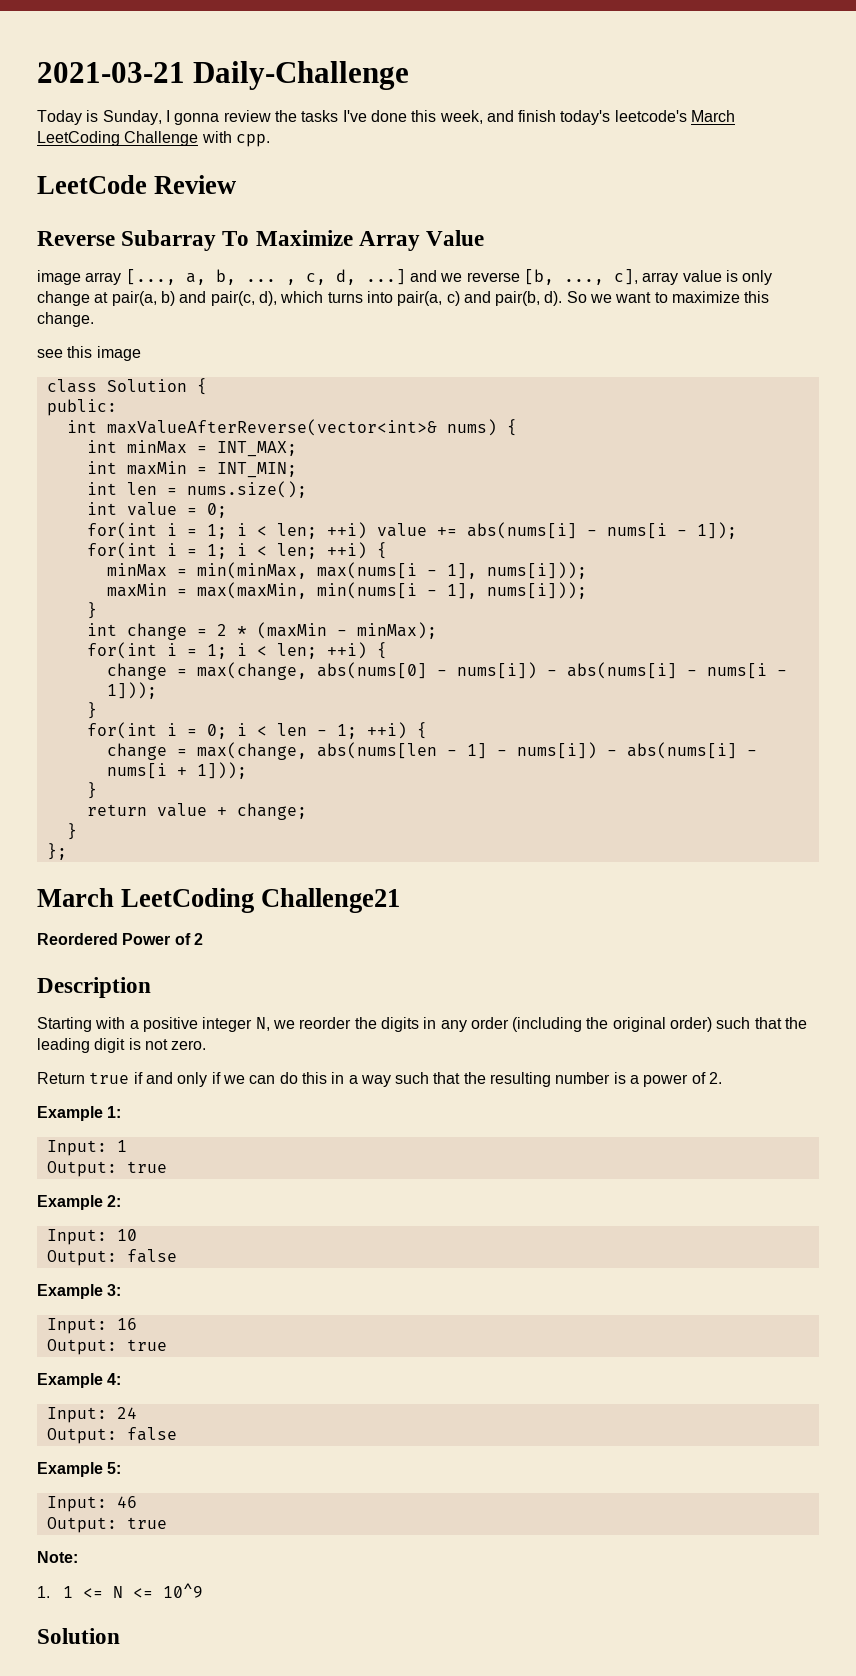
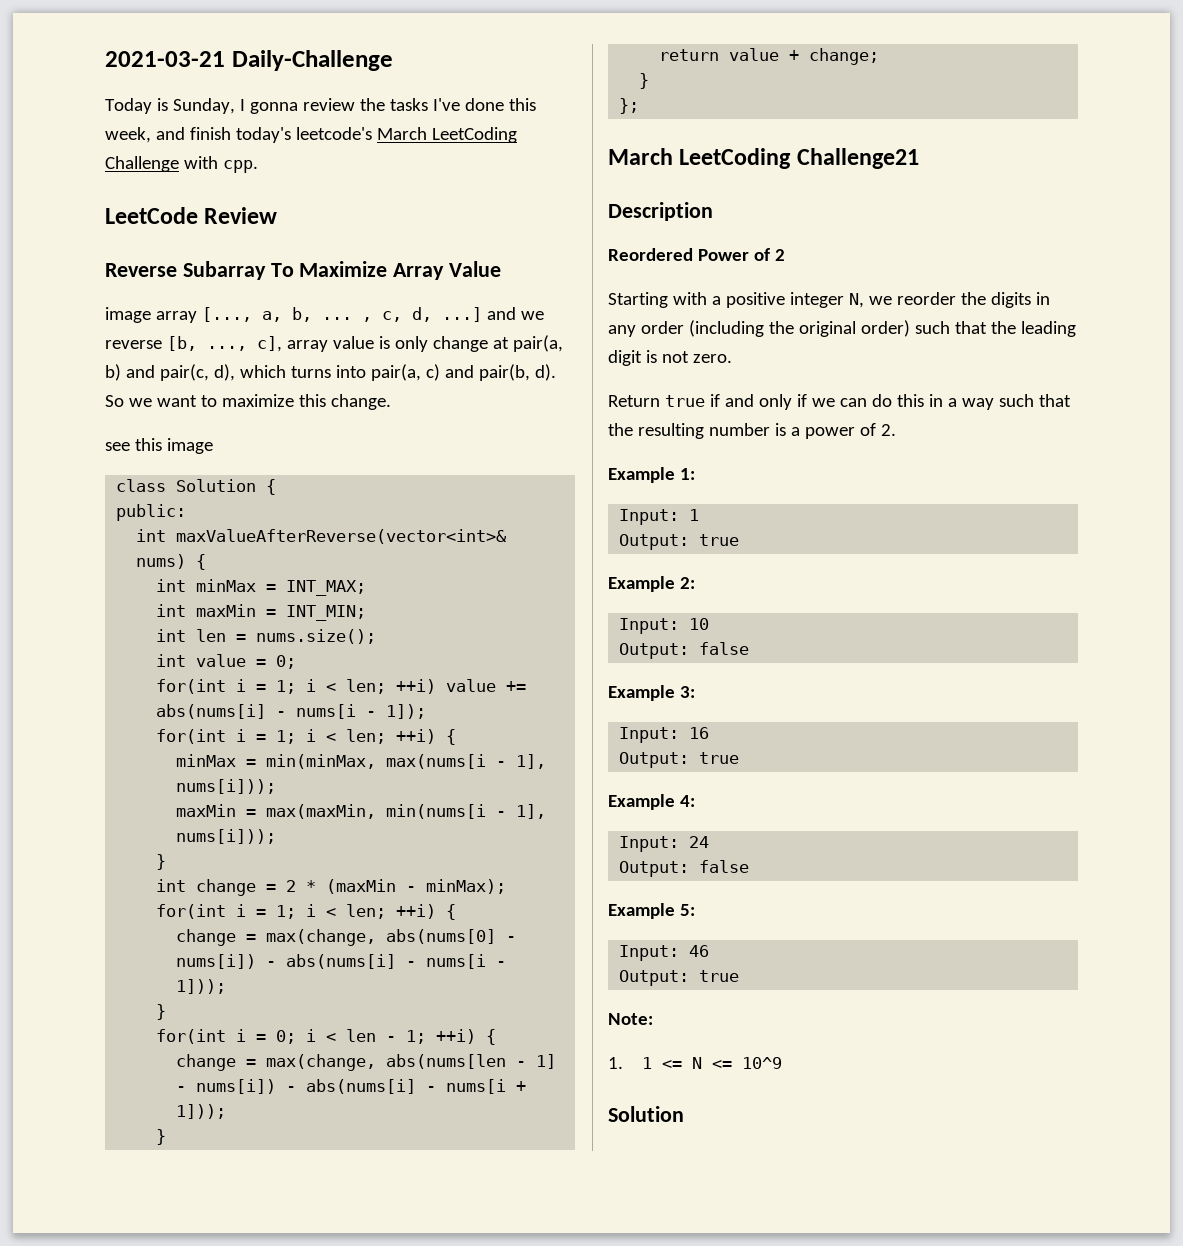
(401, 900) none -> [608,202,713,221] // Description
[37,977,151,998] // Description -> (785, 255) none

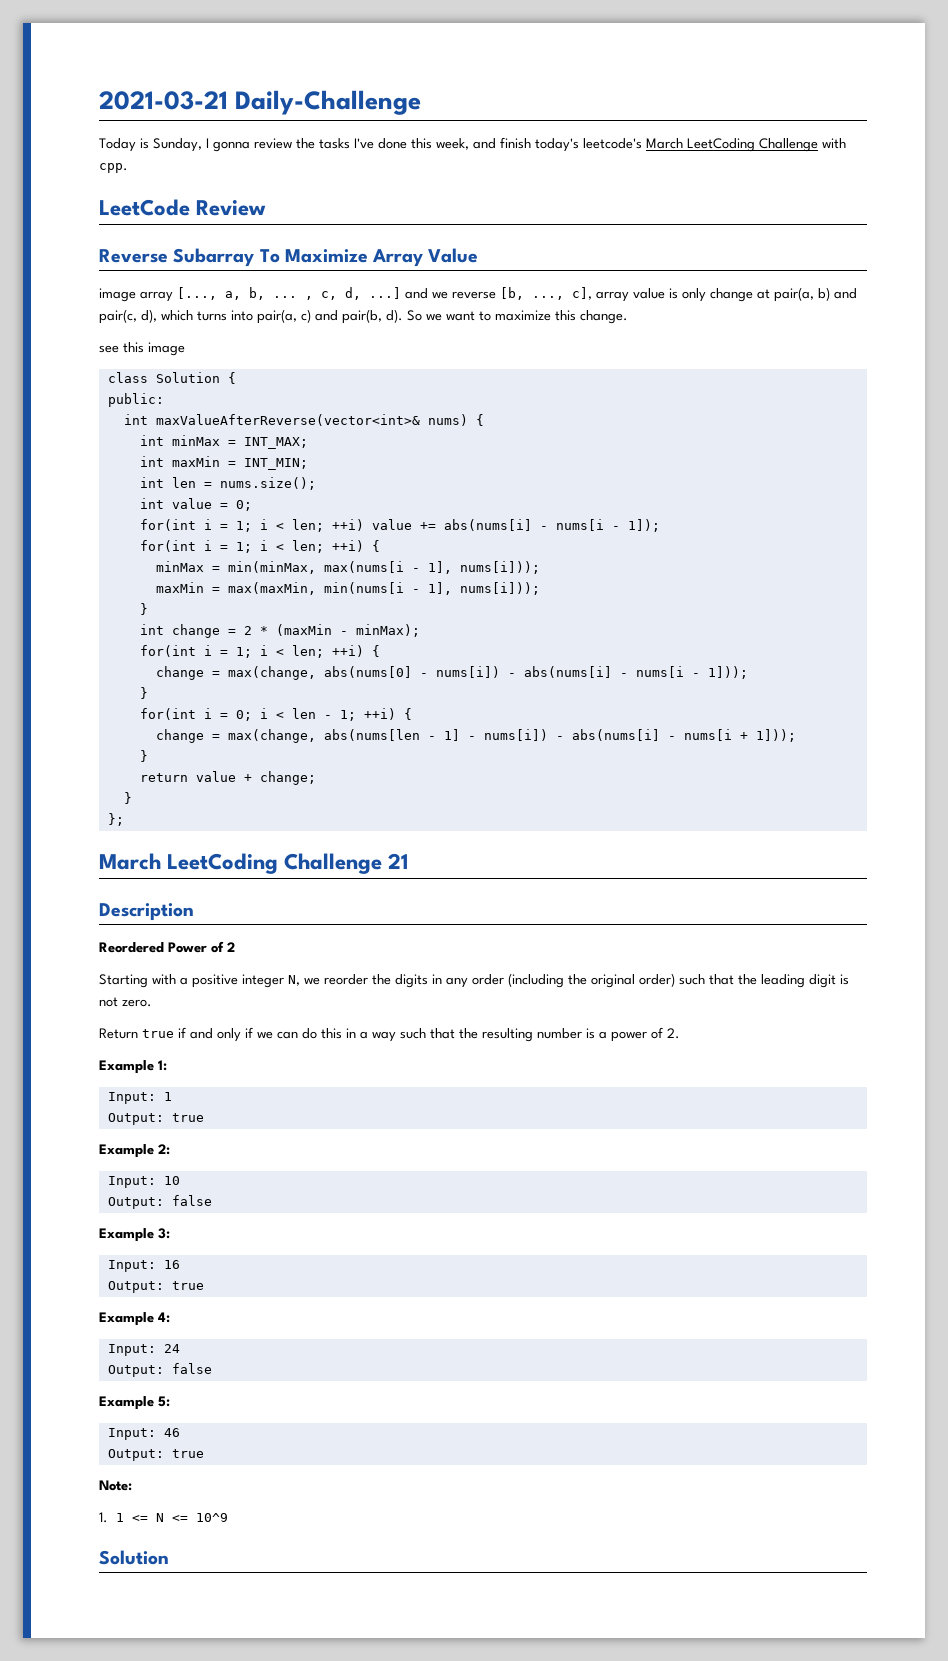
[796,148,919,169] Challenge21 -> [284,853,409,874] Challenge 21

